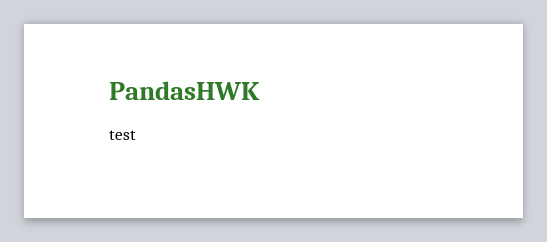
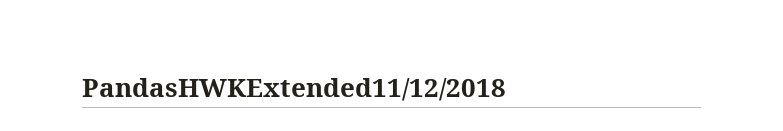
[109,81,260,100] [109,130,136,140] PandasHWK // test -> [82,78,506,101] PandasHWKExtended11/12/2018

